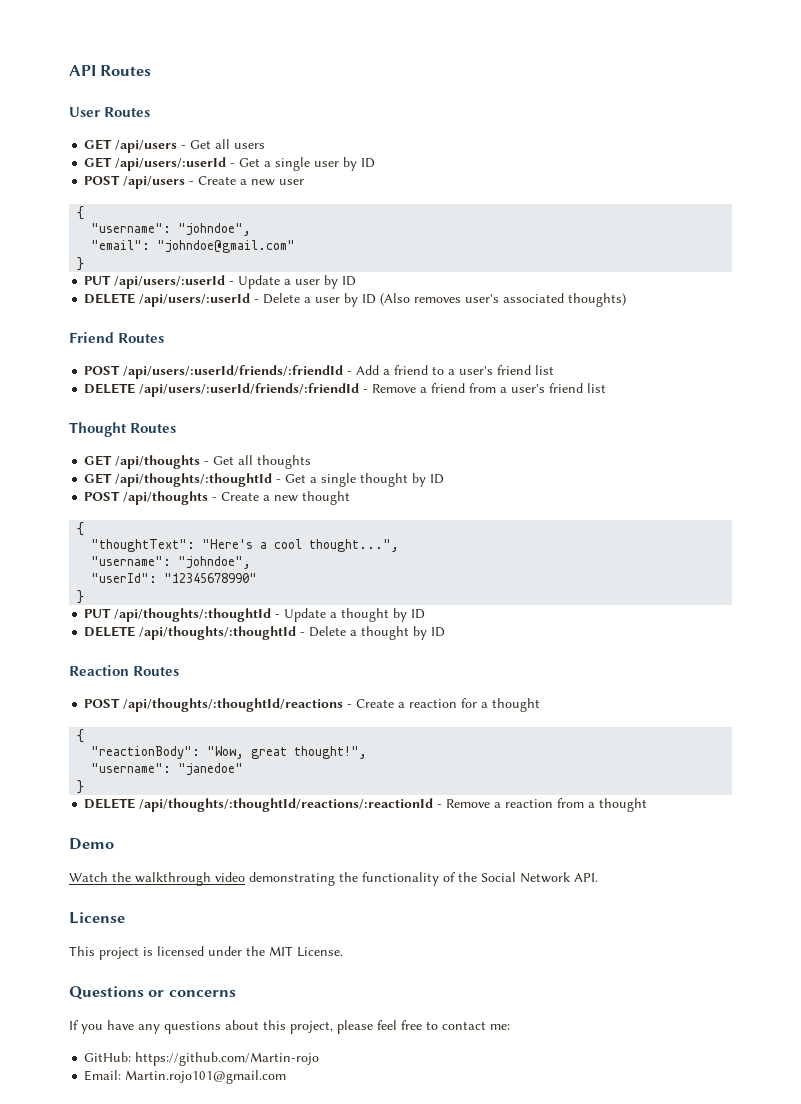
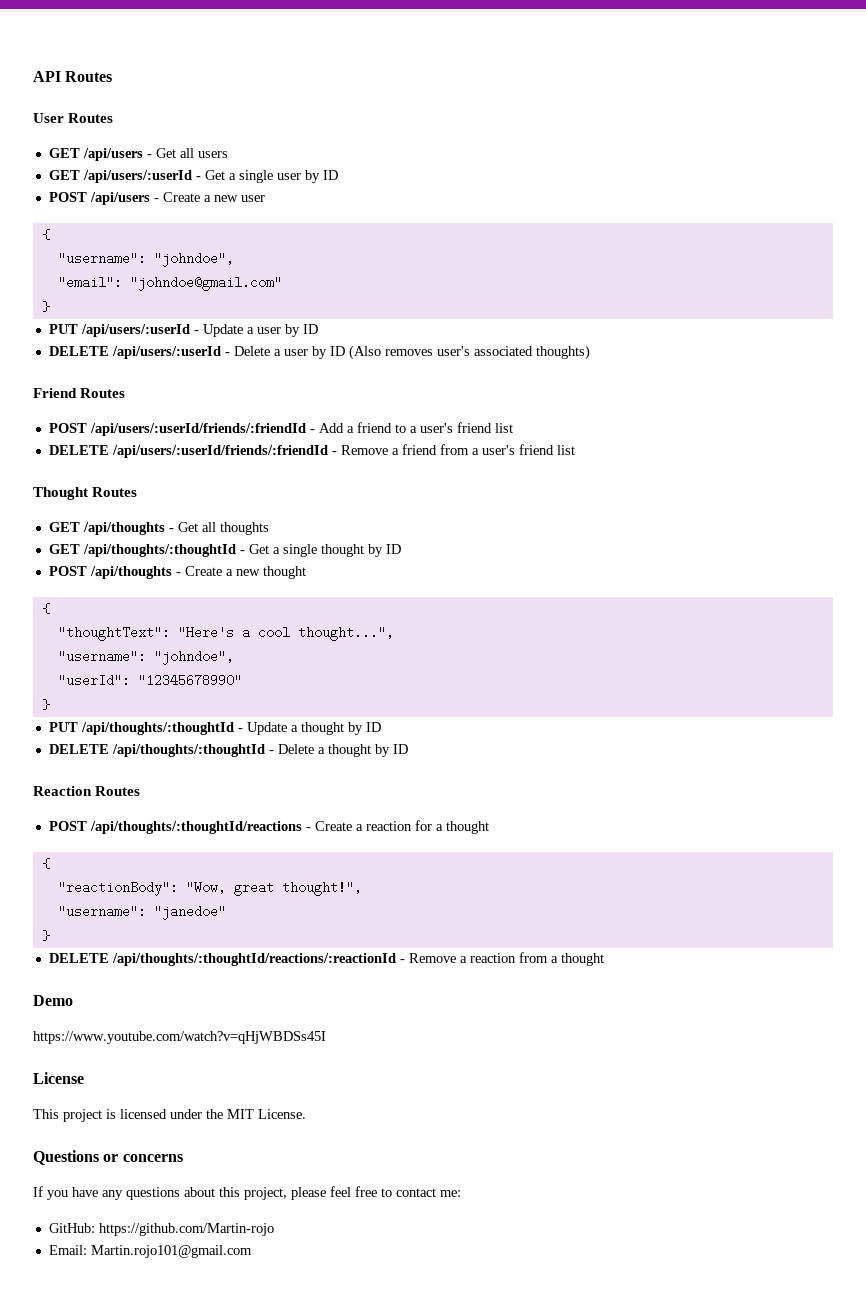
[69,872,598,886] Watch the walkthrough video demonstrating the functionality of the Social Network API. -> [33,1031,326,1044] https://www.youtube.com/watch?v=qHjWBDSs45I

